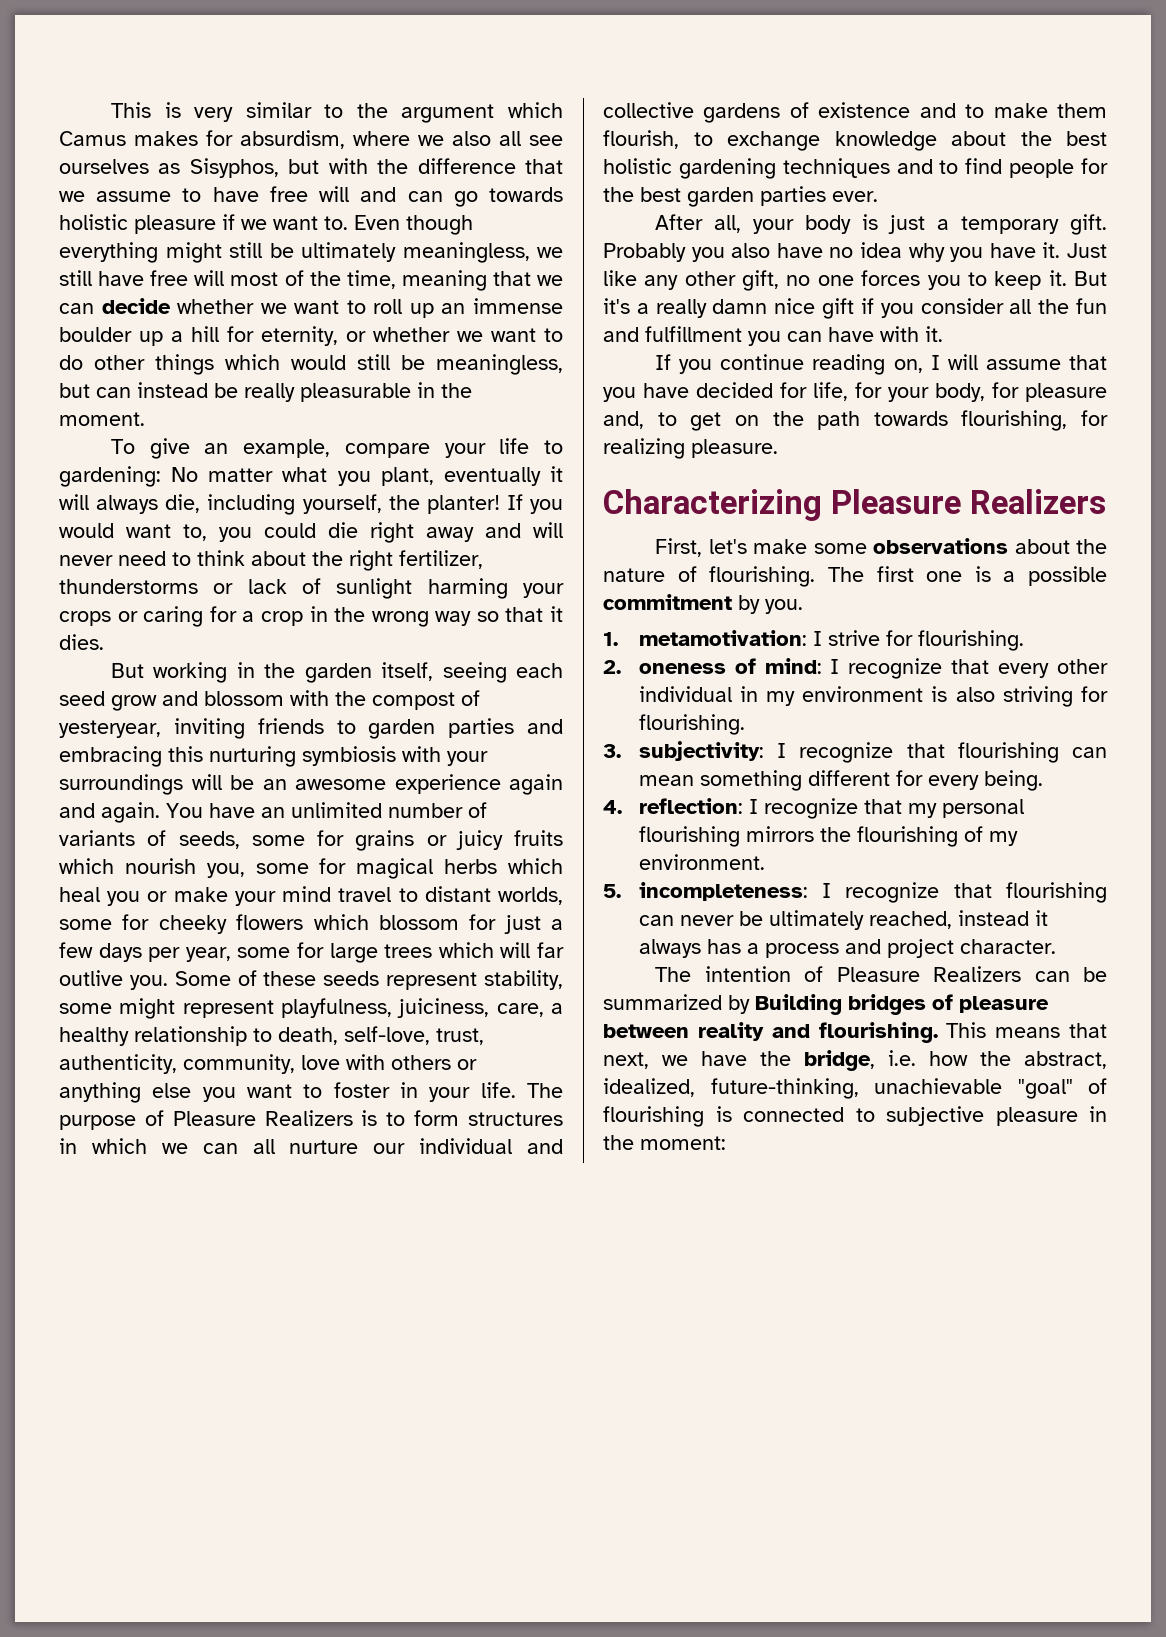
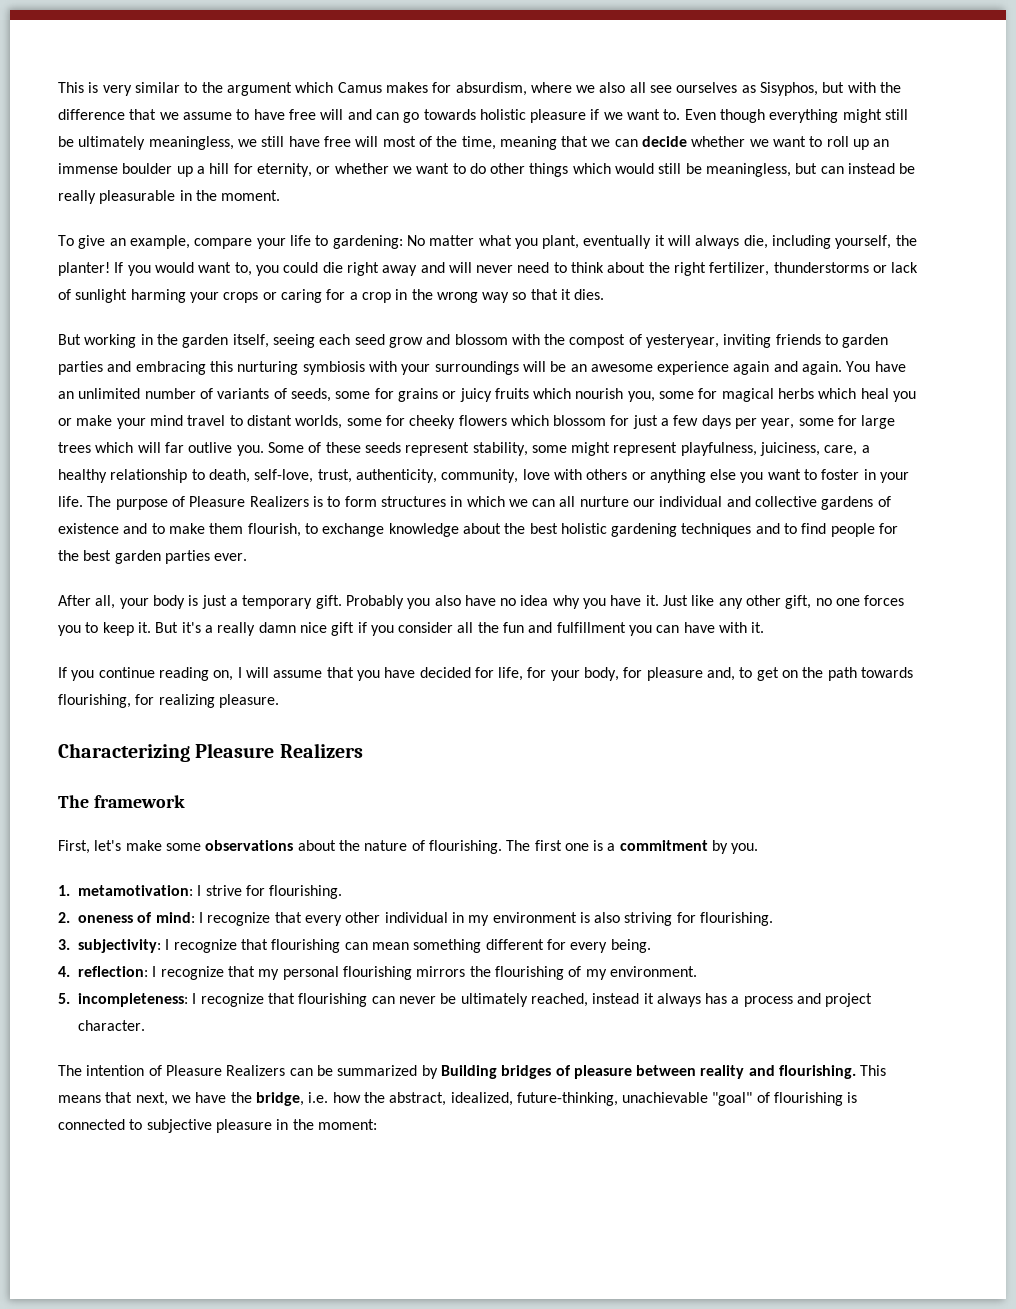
(1106, 501) none -> [58,795,185,808] // The framework
[1028,566,1107,586] possible -> (616, 847) none

